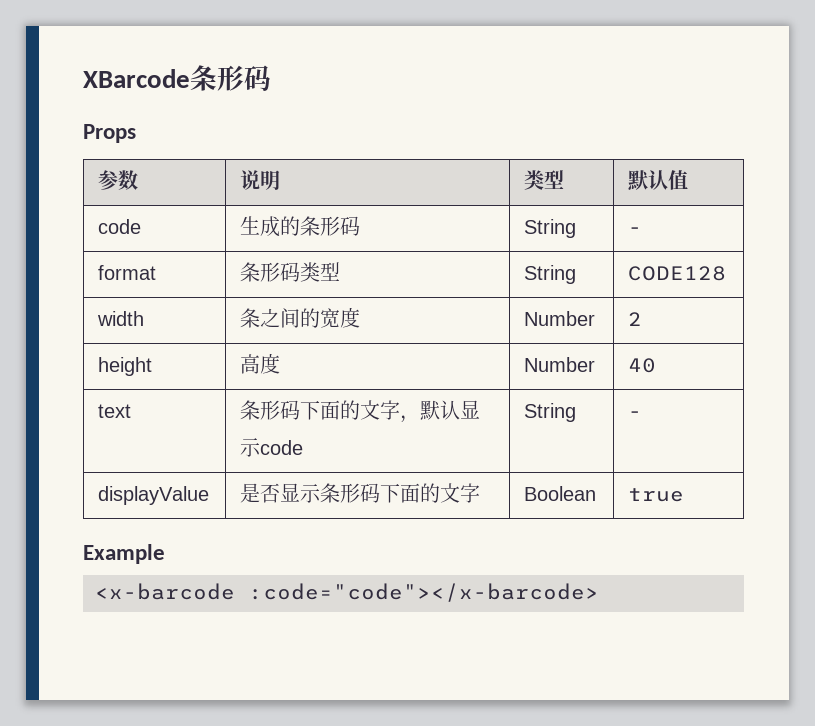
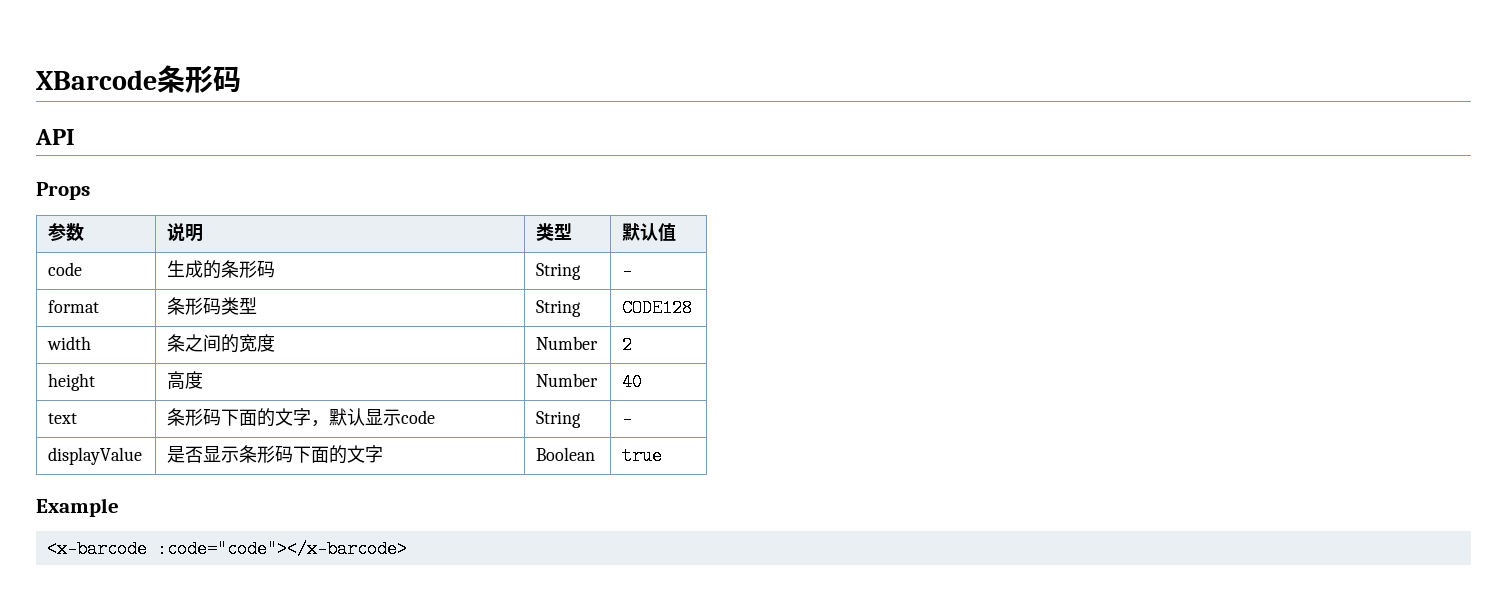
(271, 78) none -> [35,129,75,145] // API

